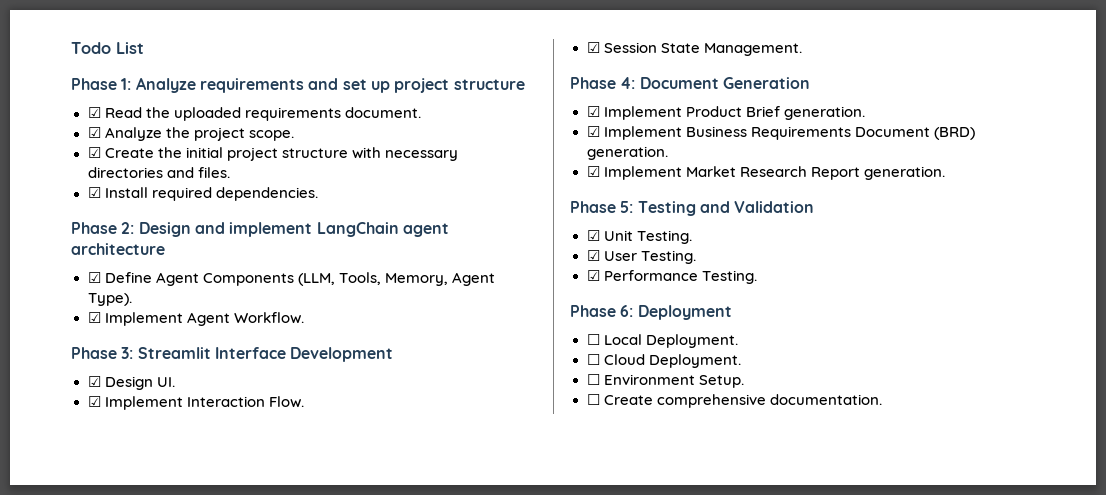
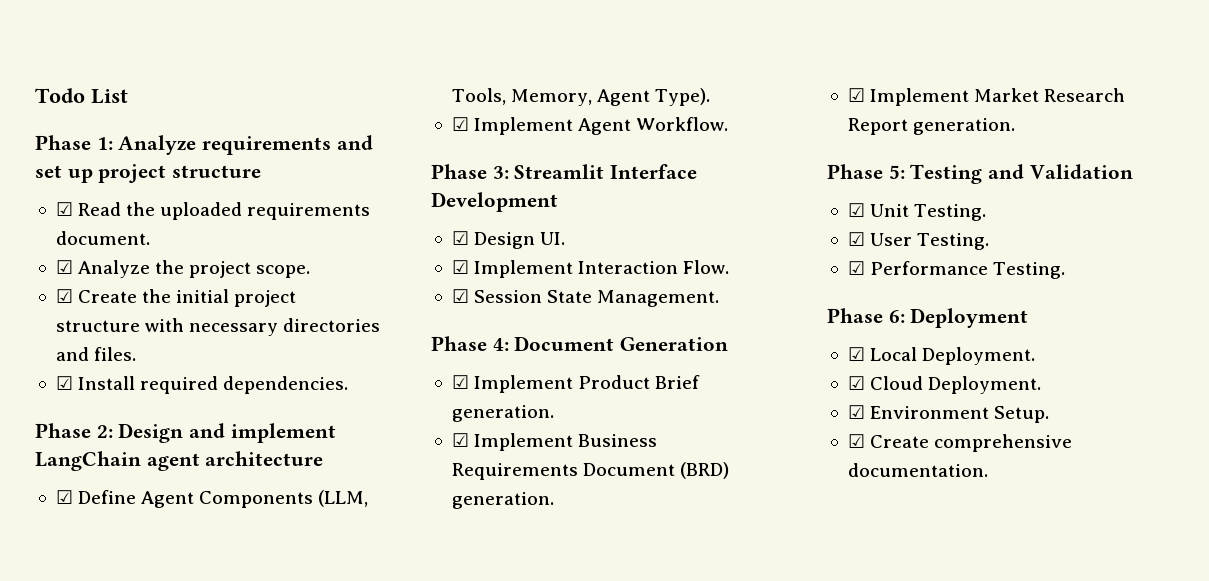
[586,334,600,345] ☐ -> [847,347,865,361] ☑
[586,354,600,365] ☐ -> [847,376,865,390] ☑
[586,374,600,385] ☐ -> [847,405,865,419] ☑
[586,394,600,405] ☐ -> [847,434,865,448] ☑

